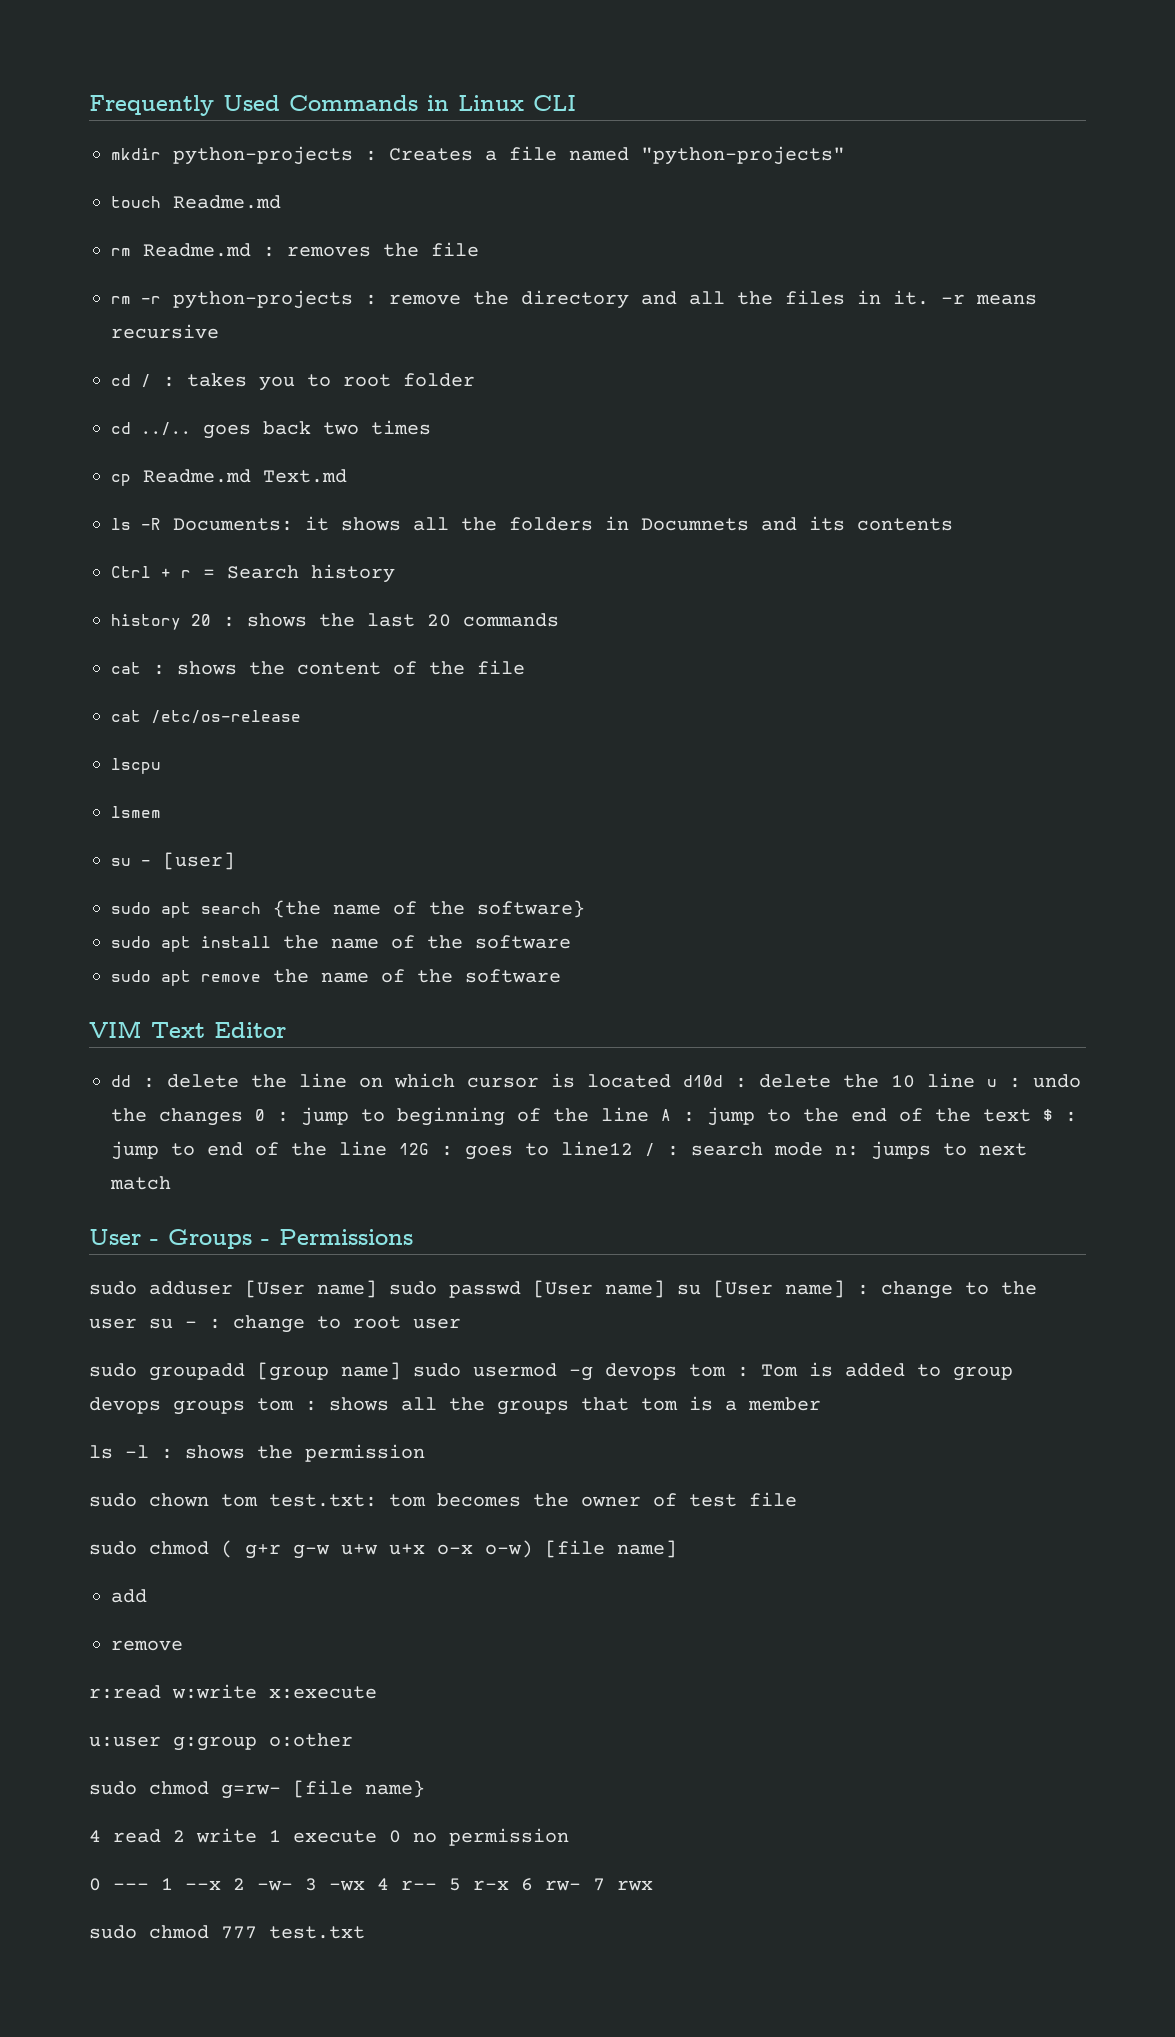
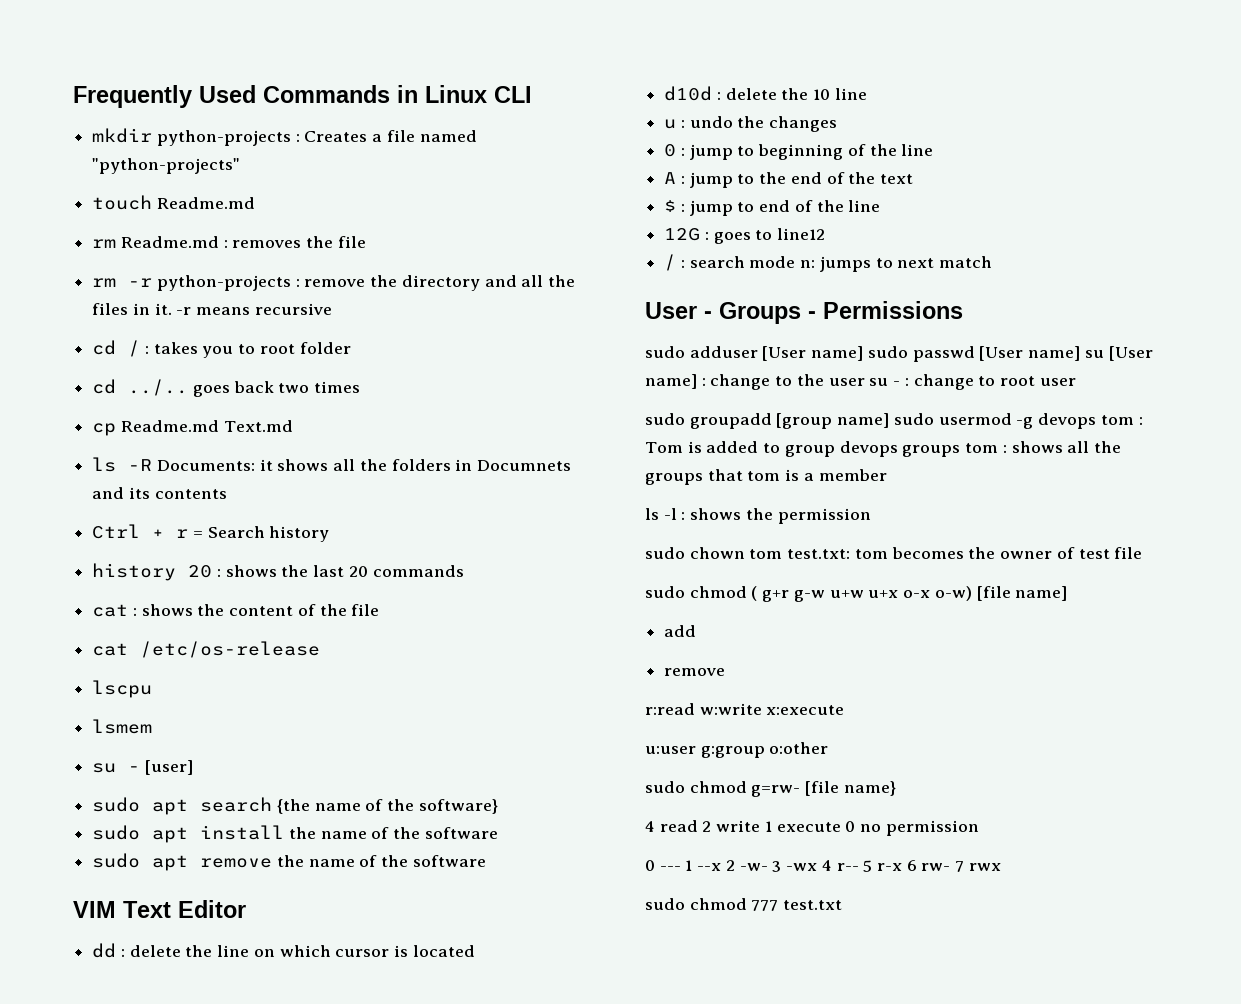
(671, 1081) none -> (475, 951) //
(975, 1080) none -> (867, 94) //
(243, 1117) none -> (838, 124) //
(649, 1114) none -> (934, 150) //
(1031, 1115) none -> (914, 179) //
(387, 1148) none -> (881, 206) //
(633, 1148) none -> (826, 234) //

